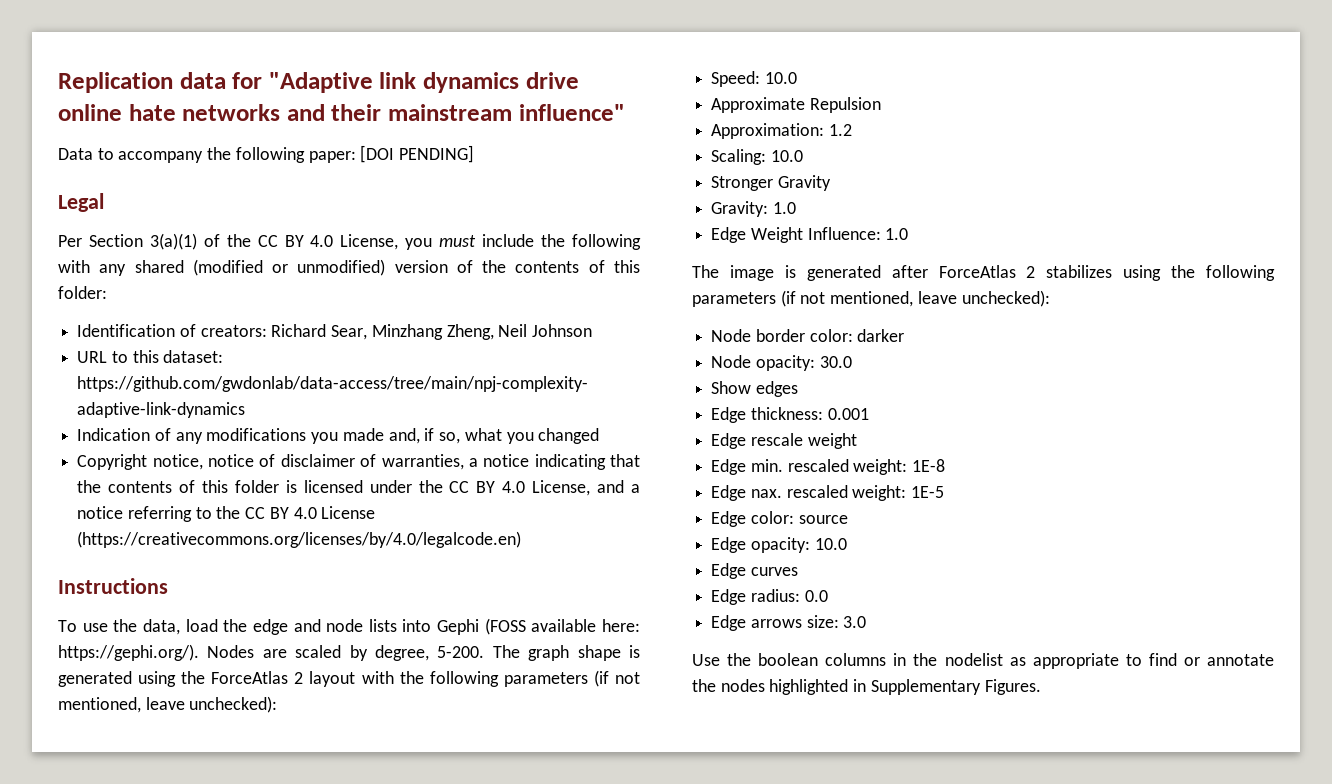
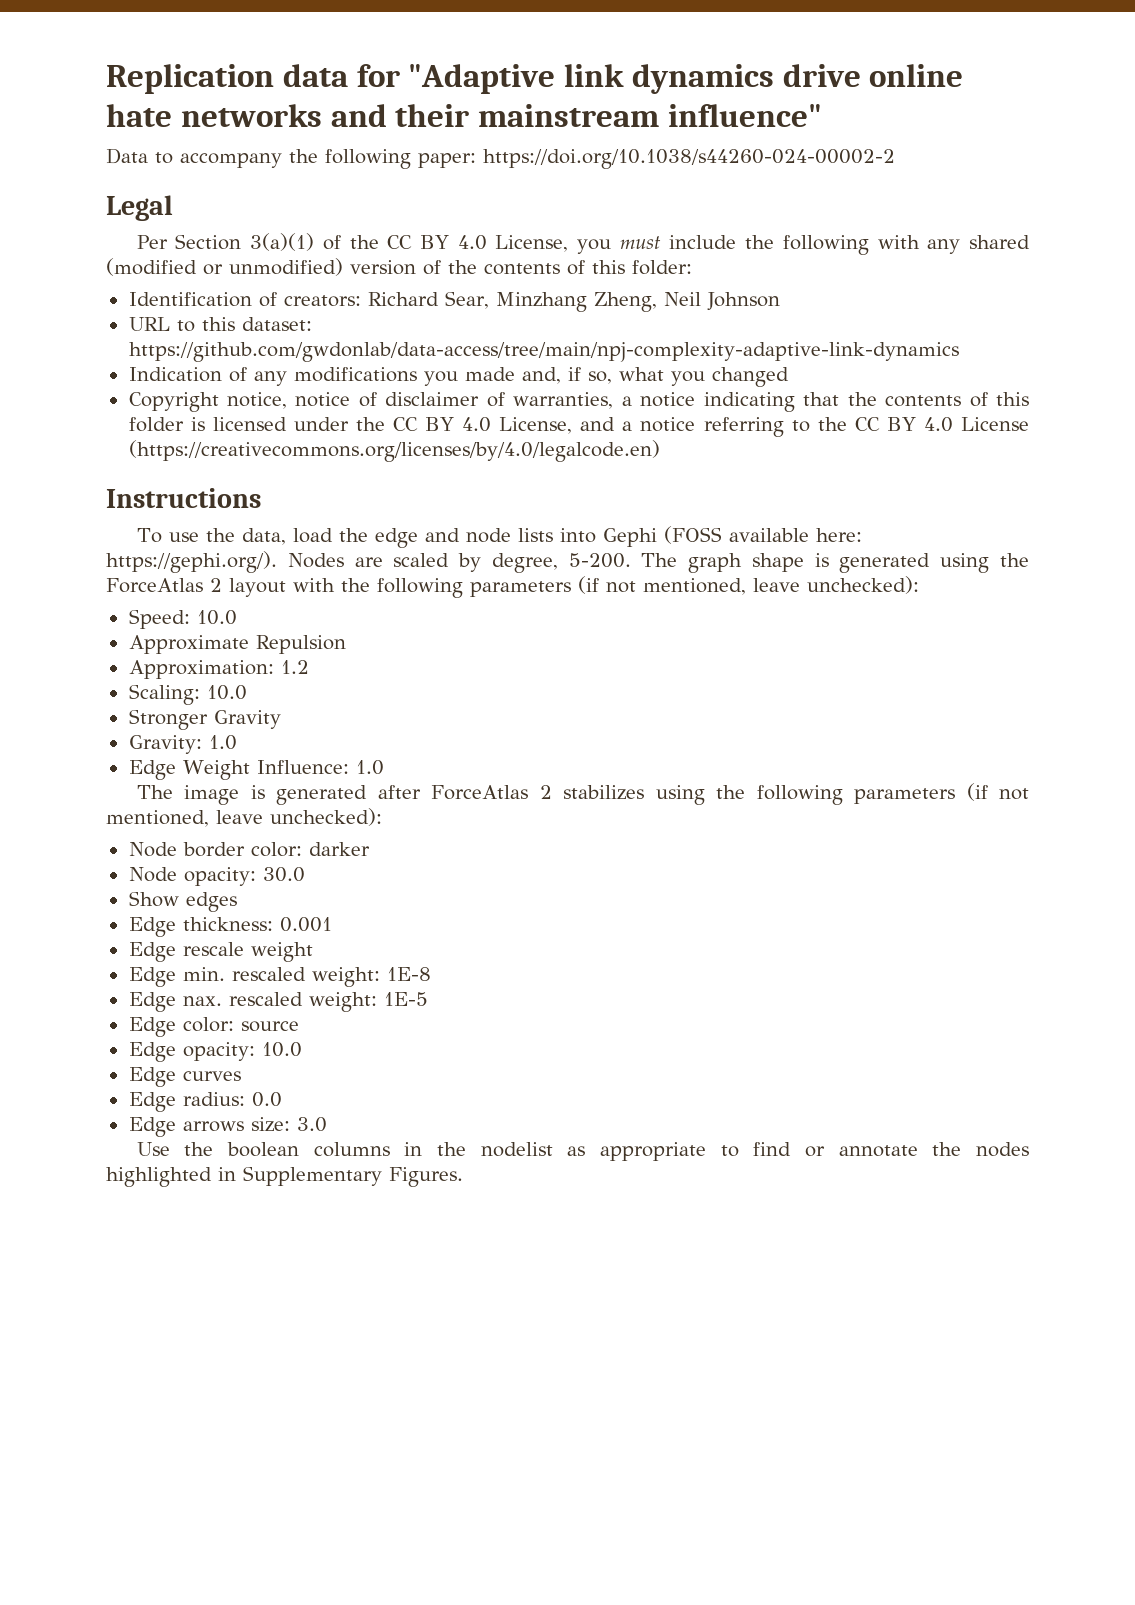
[360,145,475,163] [DOI PENDING] -> [483,149,895,169] https://doi.org/10.1038/s44260-024-00002-2

